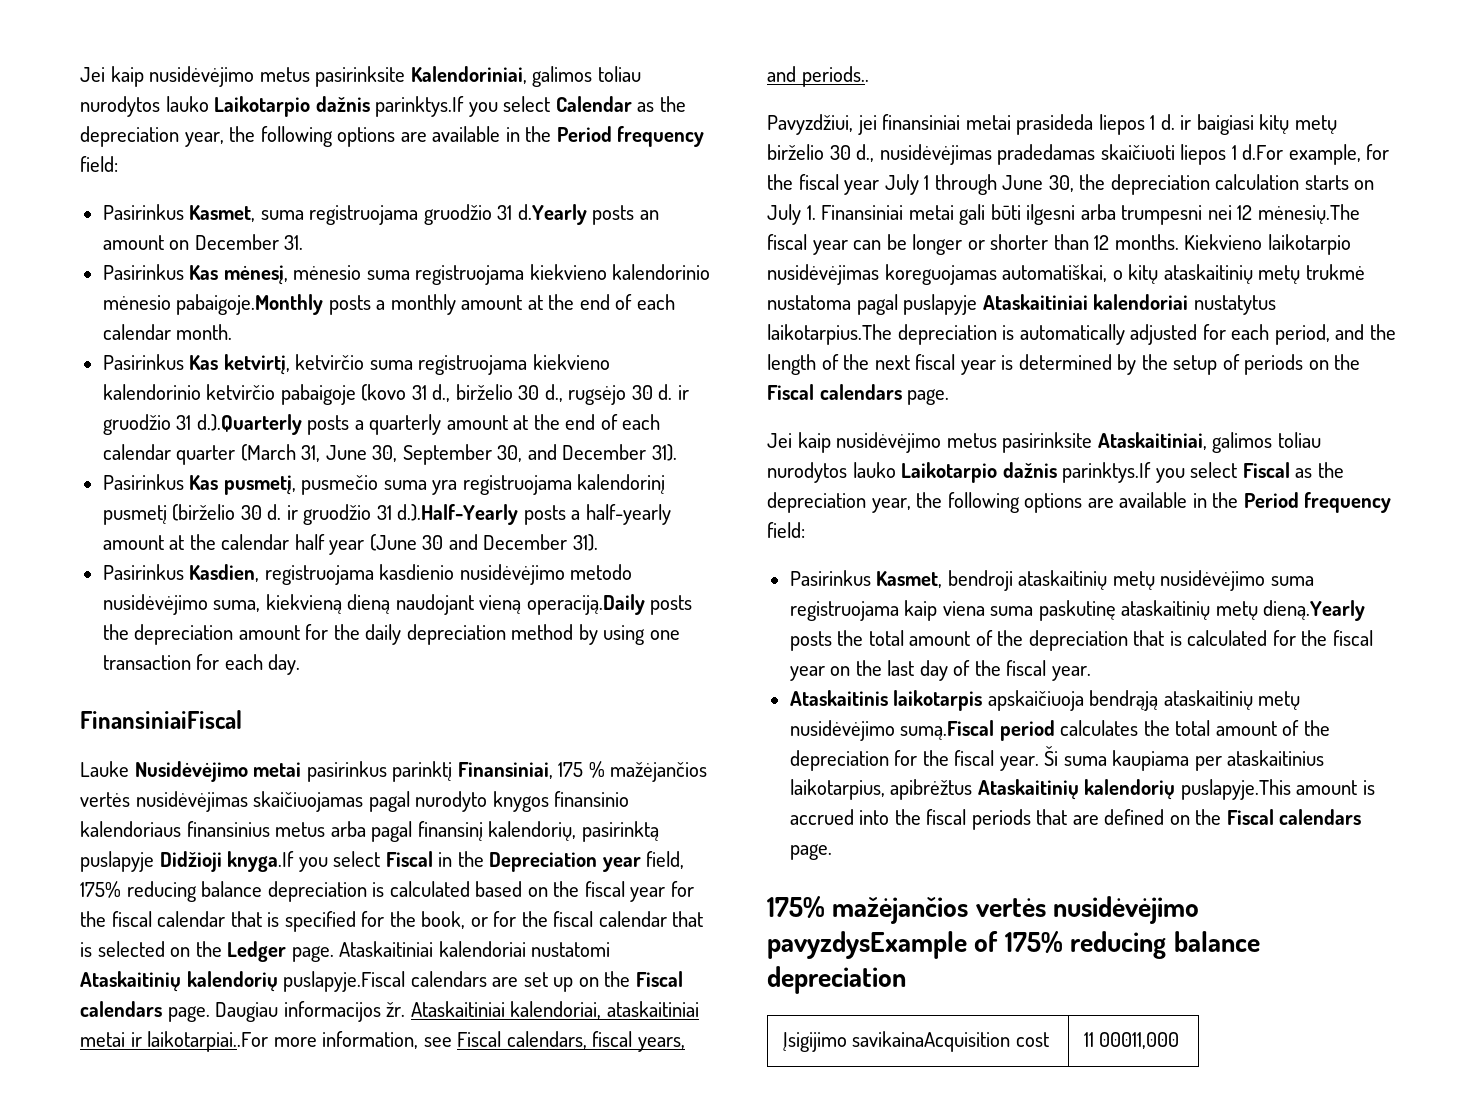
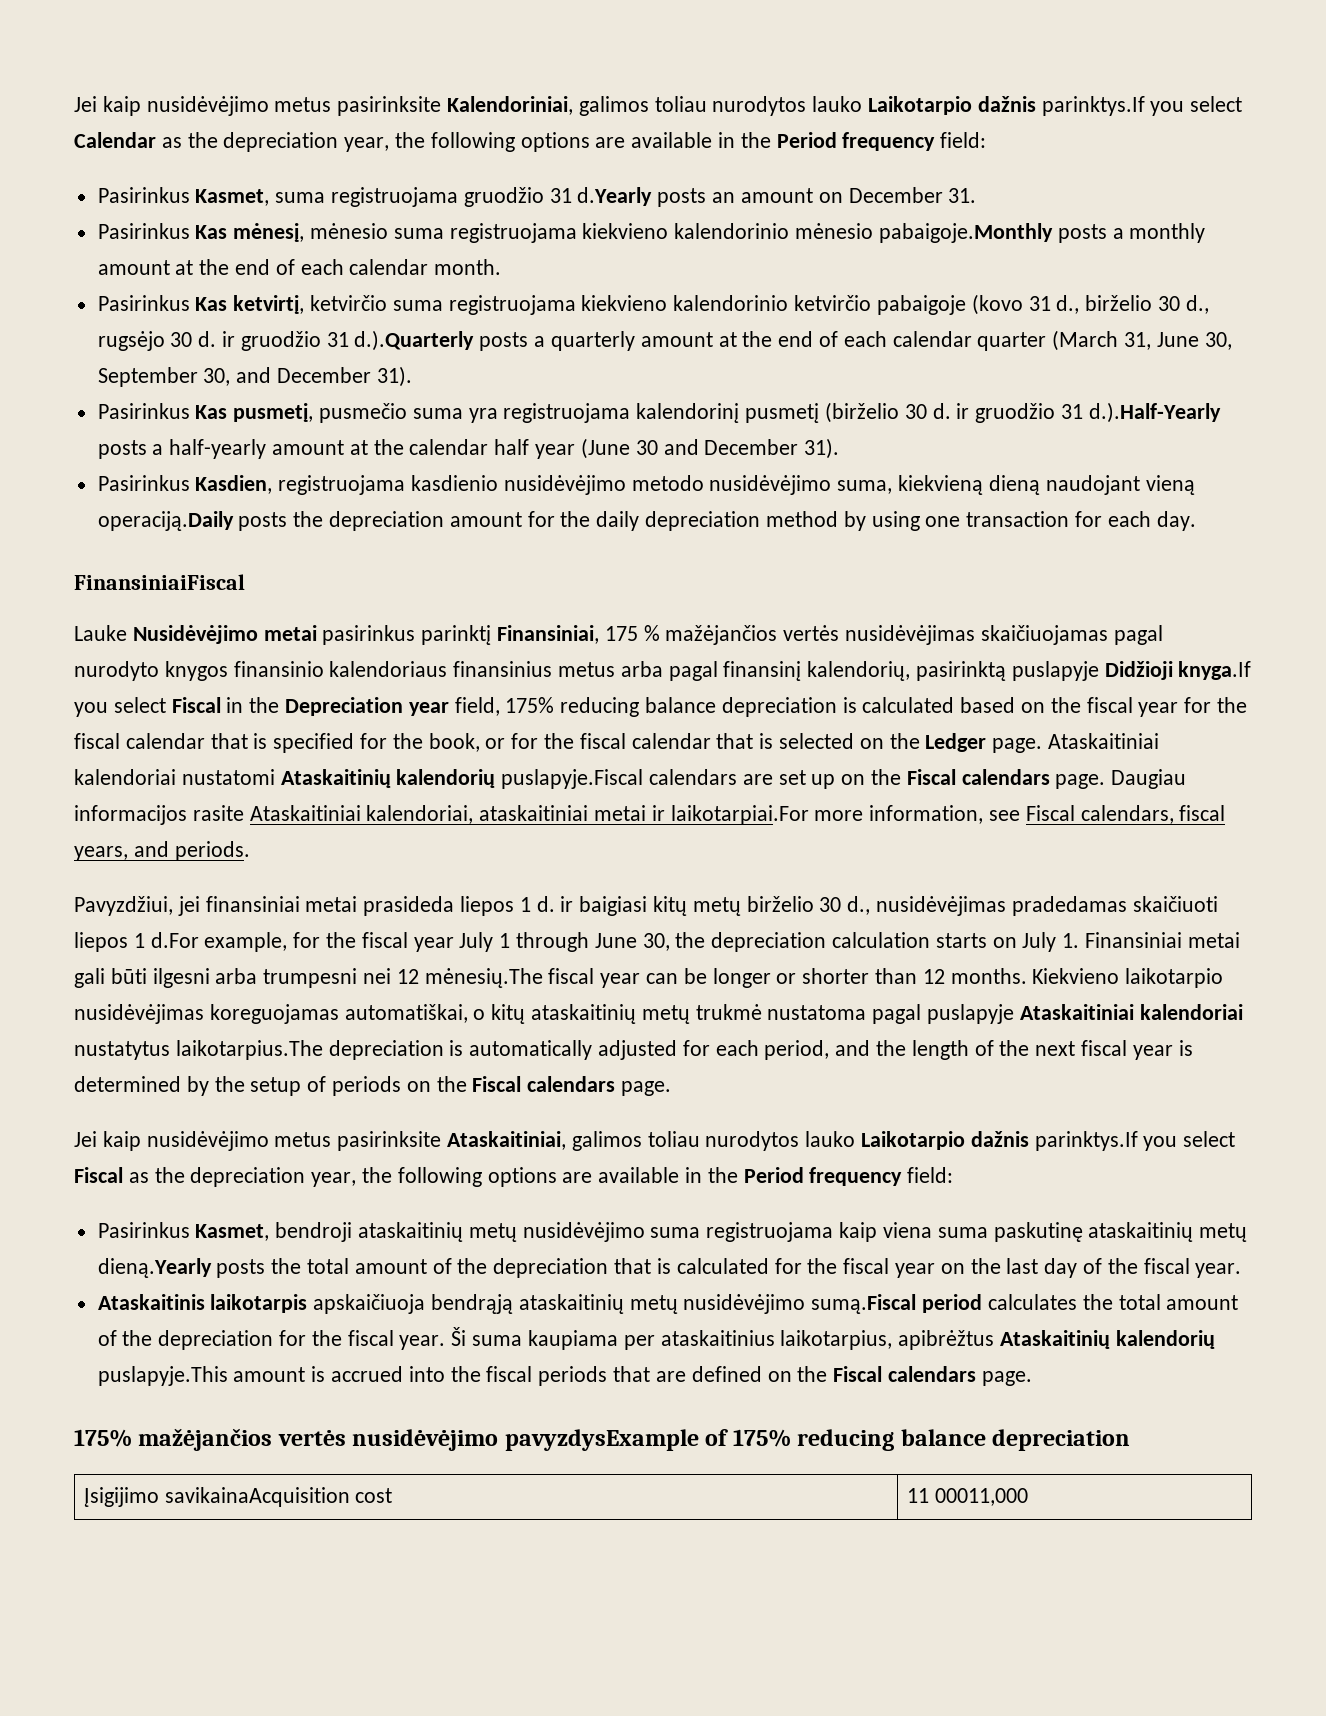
[386,1002,406,1017] žr. -> [192,805,244,821] rasite
[147,1031,269,1052] laikotarpiai..For -> [670,805,809,825] laikotarpiai.For
[801,66,869,87] periods.. -> [174,841,250,861] periods.

